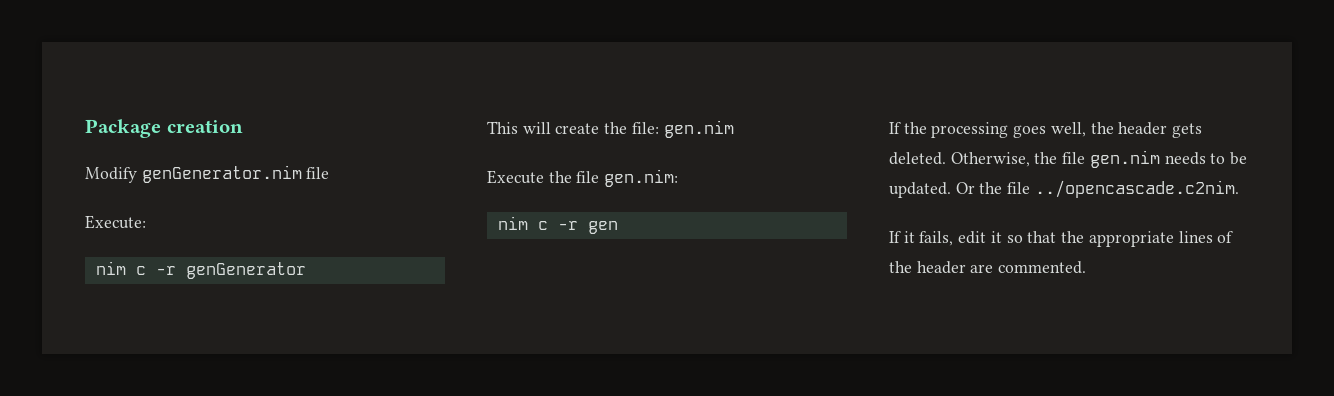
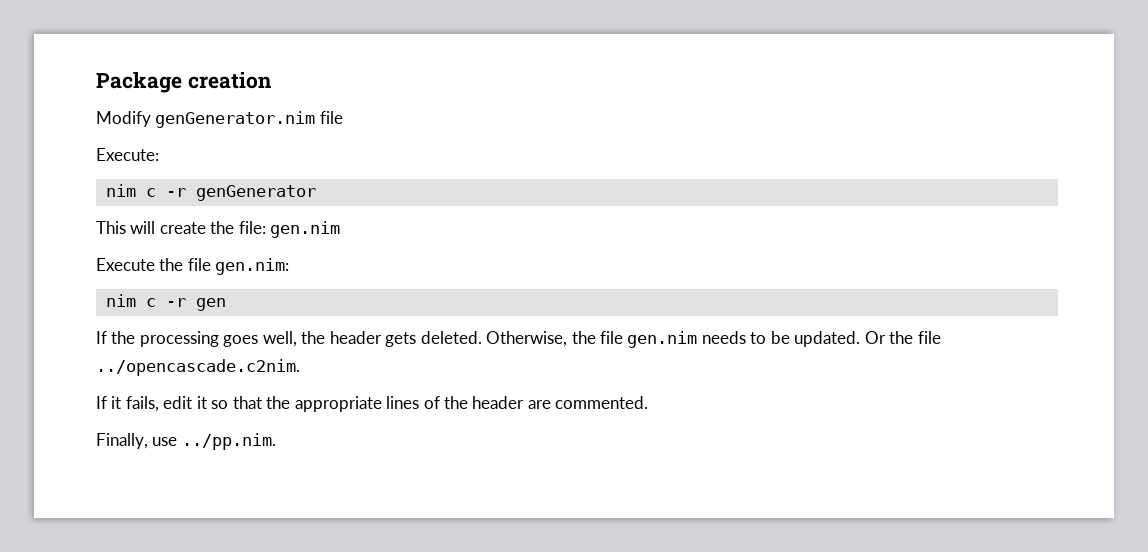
(1087, 267) none -> [96,433,276,450] // Finally, use ../pp.nim.

